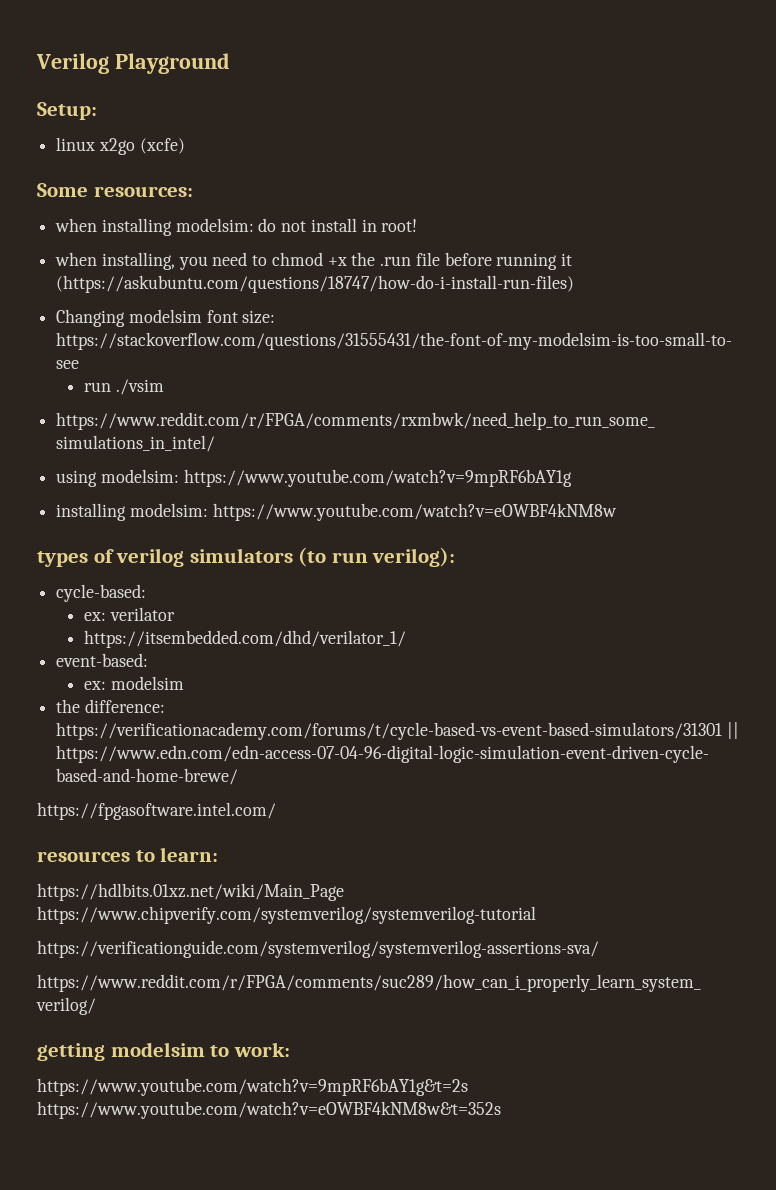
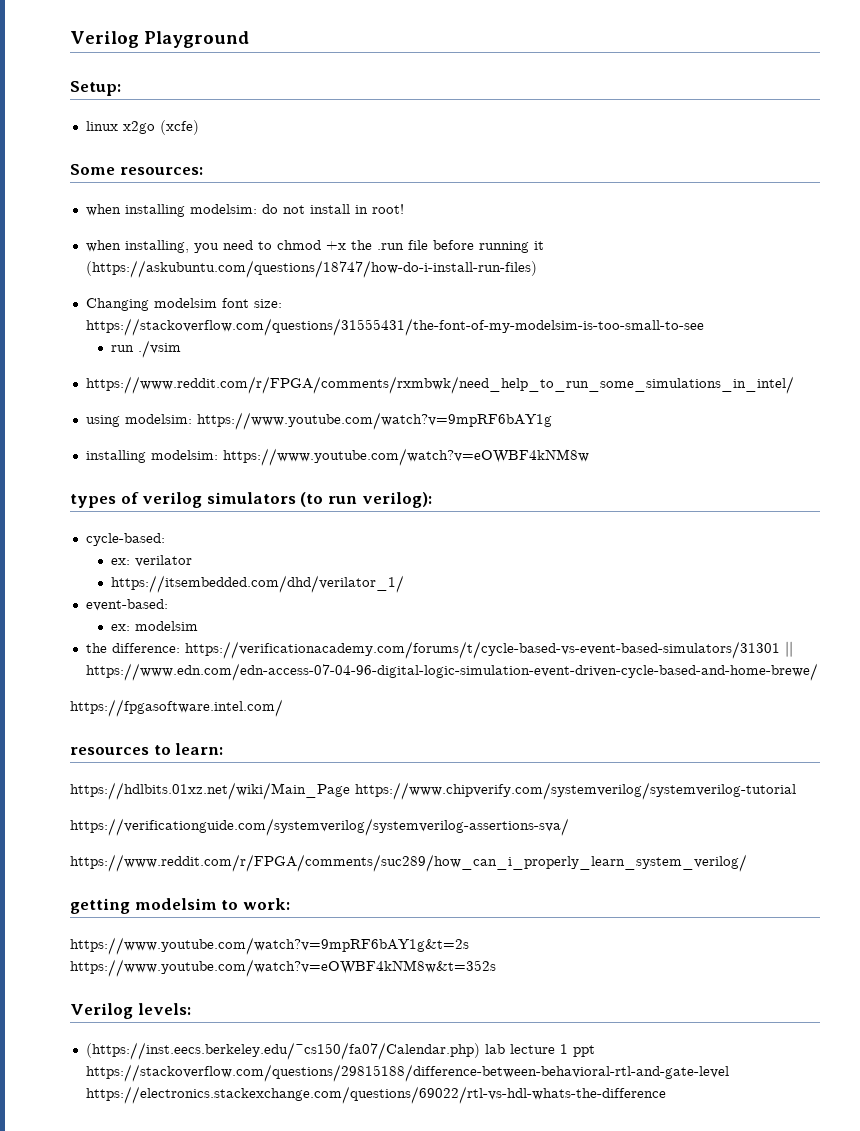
(501, 1110) none -> [70,1003,191,1019] [85,1042,595,1060] [85,1064,729,1082] [85,1086,666,1104] // Verilog levels: // (https://inst.eecs.berkeley.edu/~cs150/fa07/Calendar.php) lab lecture 1 ppt https://stackoverflow.com/questions/29815188/difference-between-behavioral-rtl-and-gate-level https://electronics.stackexchange.com/questions/69022/rtl-vs-hdl-whats-the-difference

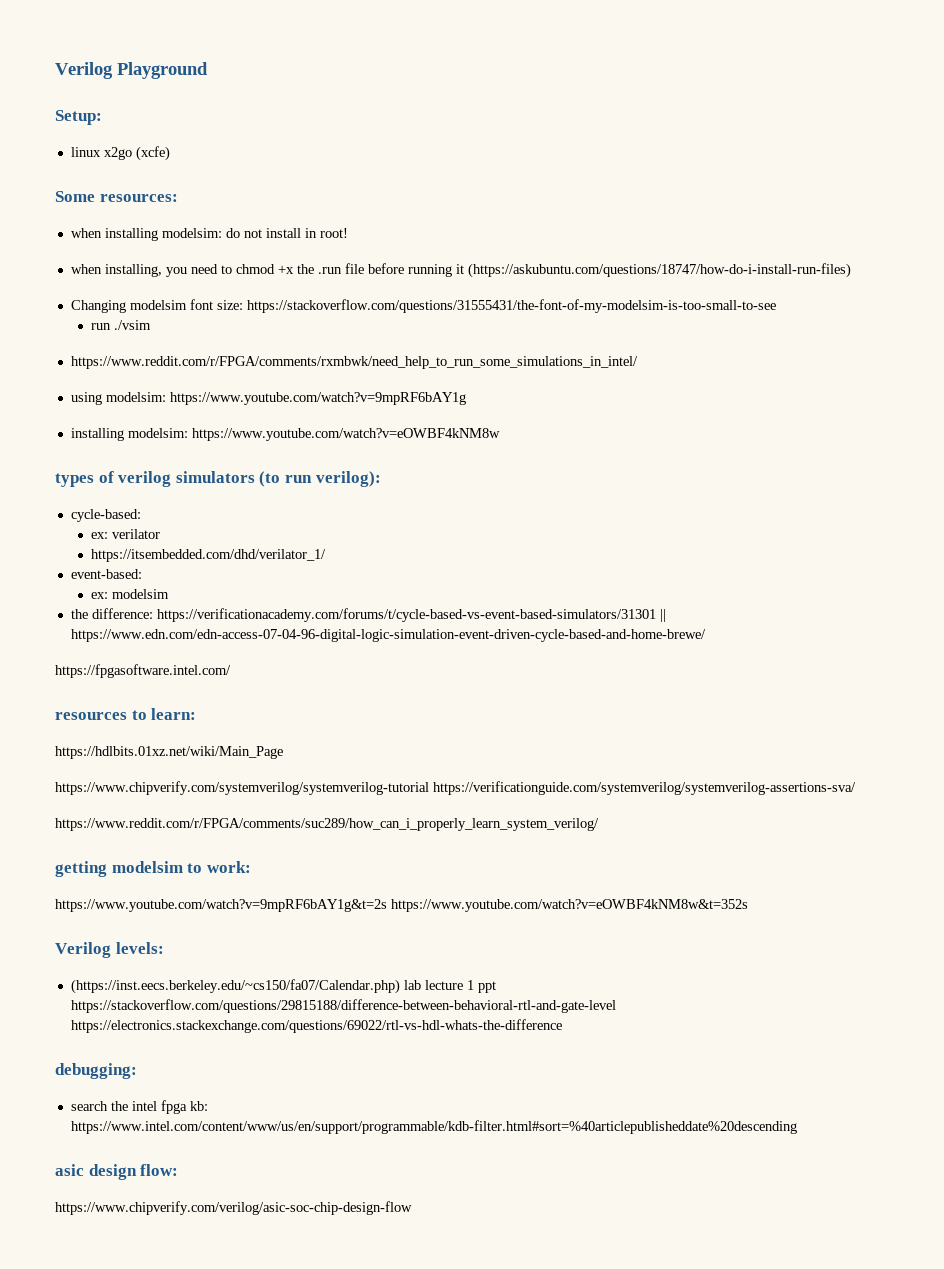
(350, 791) none -> (283, 752) //
(796, 791) // -> (429, 788) none
(666, 1095) none -> [55,1063,137,1079] [70,1100,208,1114] [70,1120,797,1134] [55,1164,179,1180] [55,1201,412,1215] // debugging: // search the intel fpga kb: https://www.intel.com/content/www/us/en/support/programmable/kdb-filter.html#sort=%40articlepublisheddate%20descending // asic design flow: // https://www.chipverify.com/verilog/asic-soc-chip-design-flow

